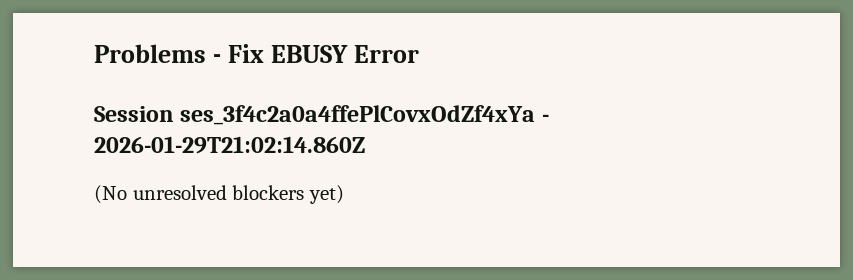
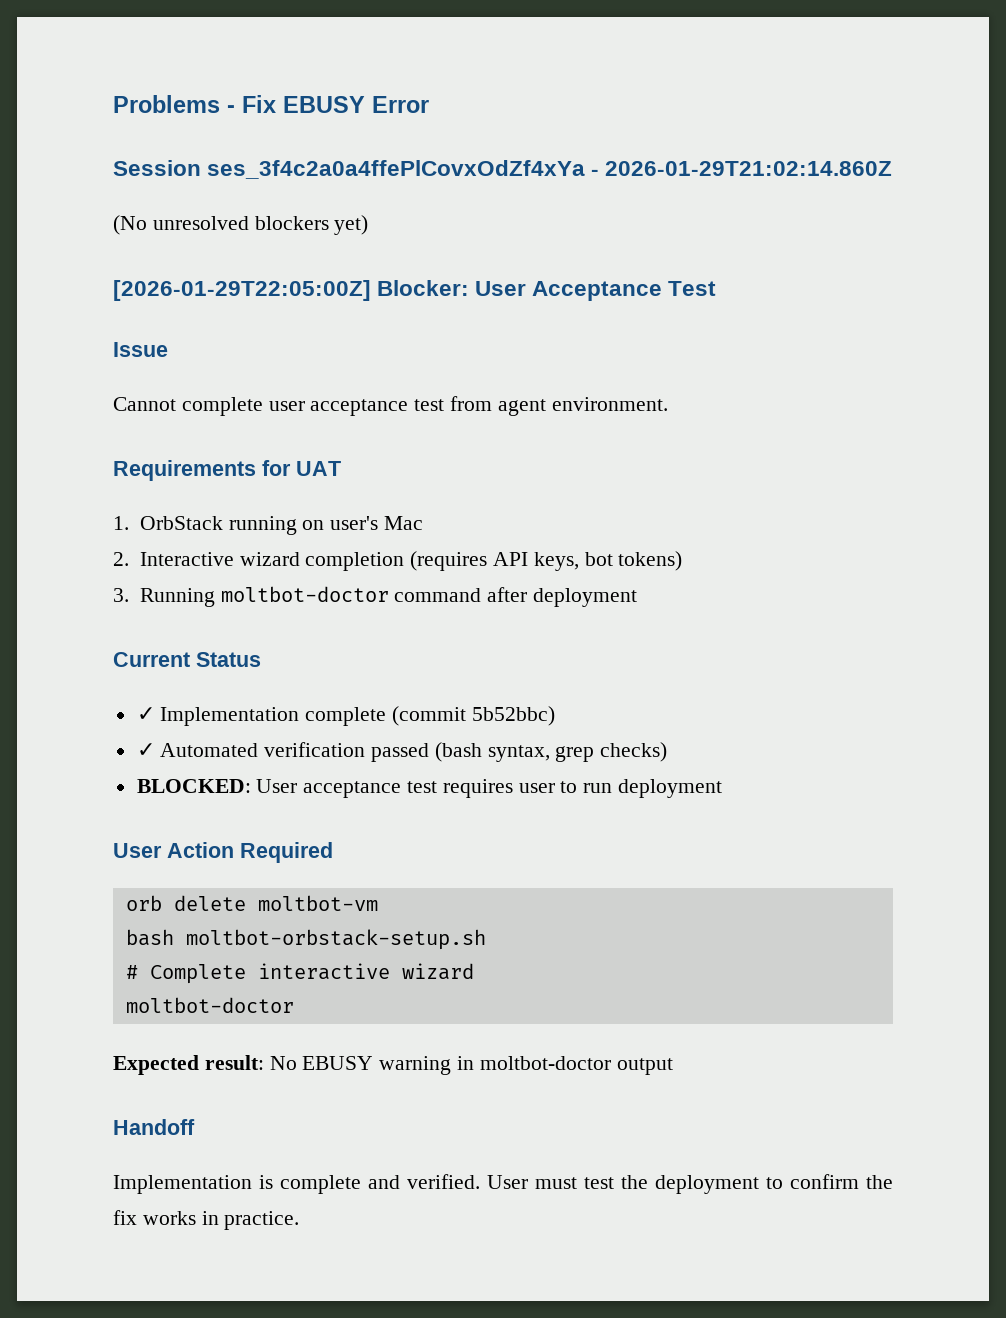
(344, 194) none -> [113,280,717,301] [113,342,168,357] [113,396,668,416] [113,460,341,481] [113,516,423,535] [113,551,683,571] [113,586,637,607] [113,652,261,667] [136,706,555,726] [136,742,668,762] [136,779,723,798] [113,842,333,863] [125,895,378,911] [125,929,486,950] [125,963,474,984] [125,997,294,1013] [113,1055,673,1075] [113,1119,195,1135] [113,1174,893,1194] [113,1210,300,1230] // [2026-01-29T22:05:00Z] Blocker: User Acceptance Test // Issue // Cannot complete user acceptance test from agent environment. // Requirements for UAT // 1. OrbStack running on user's Mac // 2. Interactive wizard completion (requires API keys, bot tokens) // 3. Running moltbot-doctor command after deployment // Current Status // ✓ Implementation complete (commit 5b52bbc) // ✓ Automated verification passed (bash syntax, grep checks) // BLOCKED: User acceptance test requires user to run deployment // User Action Required // orb delete moltbot-vm // bash moltbot-orbstack-setup.sh // # Complete interactive wizard // moltbot-doctor // Expected result: No EBUSY warning in moltbot-doctor output // Handoff // Implementation is complete and verified. User must test the deployment to confirm the fix works in practice.

